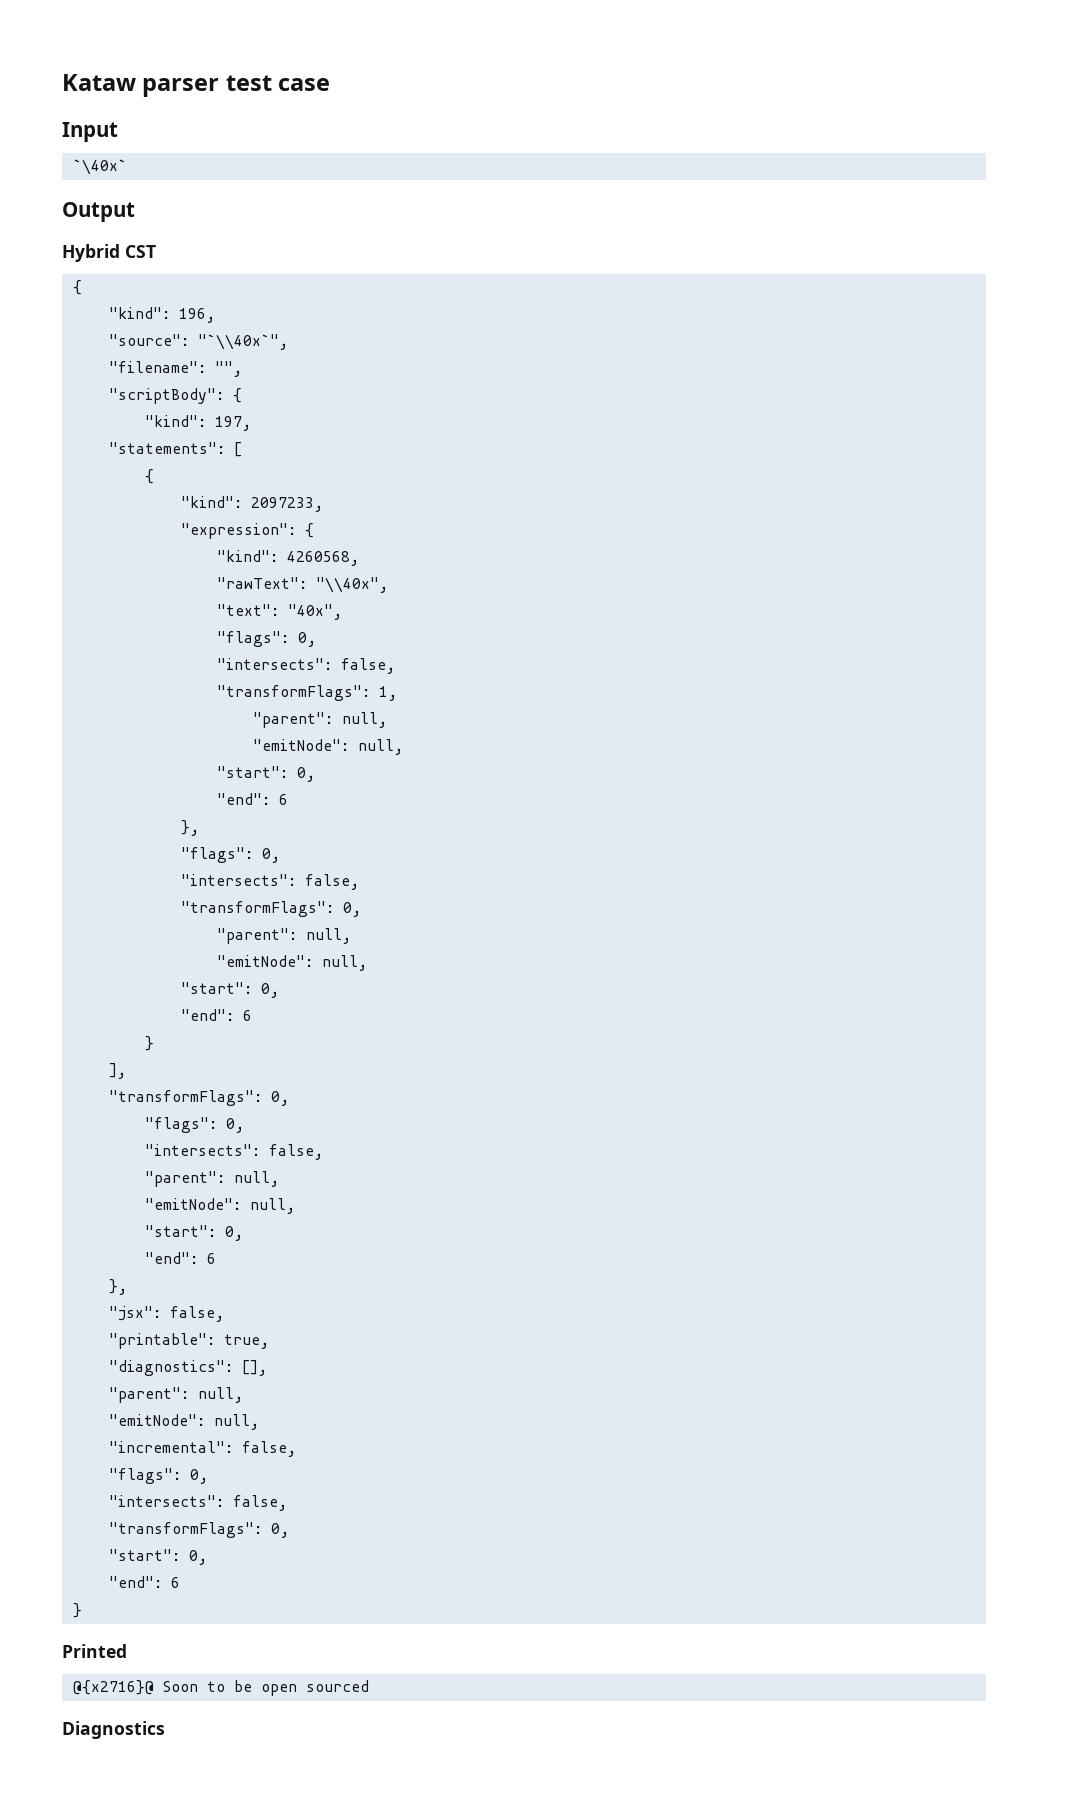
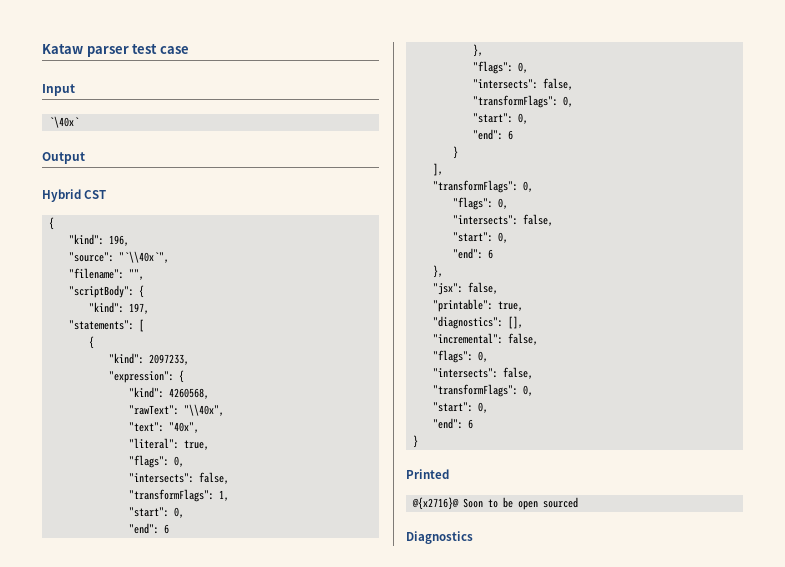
(342, 612) none -> [128,438,209,450] // "literal": true,
[252,712,387,728] [252,739,403,755] // "parent": null, // "emitNode": null, -> (229, 495) none
[216,928,351,944] [216,955,367,971] // "parent": null, // "emitNode": null, -> (573, 101) none
[144,1171,279,1187] [144,1198,295,1214] // "parent": null, // "emitNode": null, -> (553, 220) none
[108,1387,243,1403] [108,1414,259,1430] // "parent": null, // "emitNode": null, -> (523, 322) none

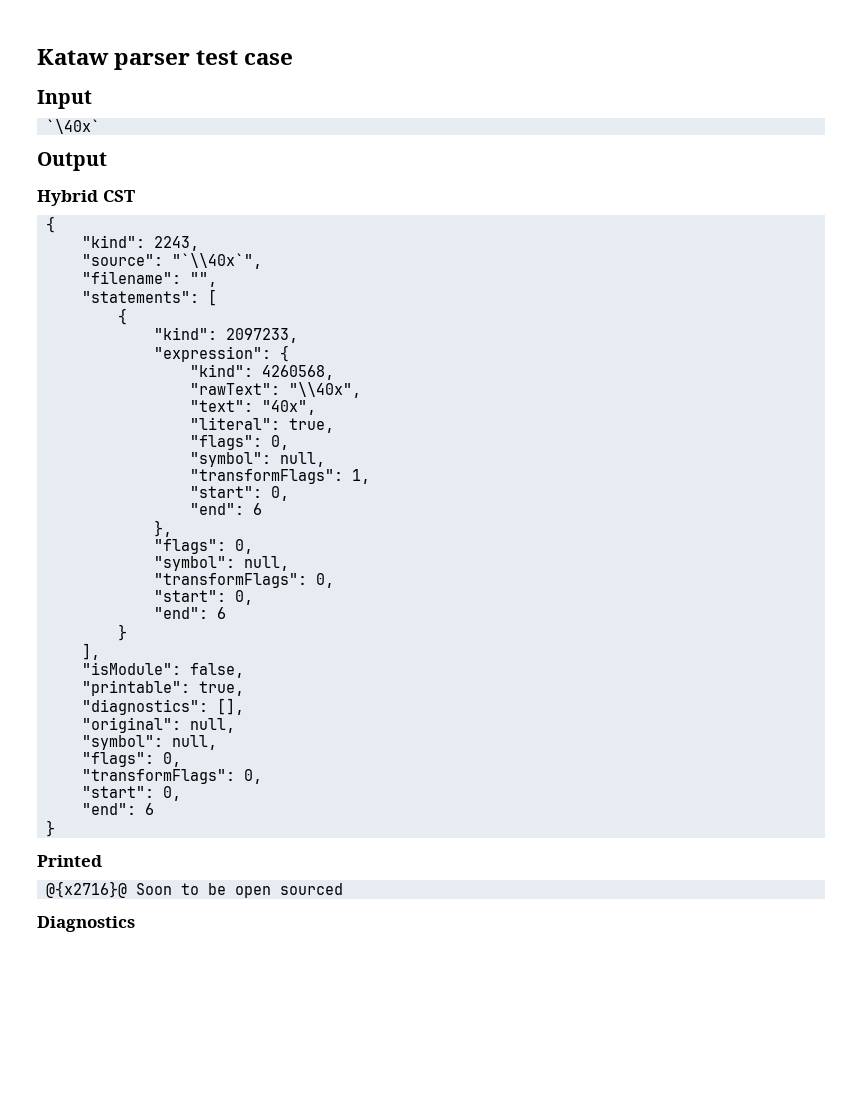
[108,235,129,246] 196, -> [153,236,199,251] 2243,
[68,285,144,298] [88,302,149,314] // "scriptBody": { // "kind": 197, -> (217, 279) none
[128,472,229,484] "intersects": false, -> [189,452,325,467] "symbol": null,
[472,78,573,90] "intersects": false, -> [153,556,289,571] "symbol": null,
[432,180,533,193] [452,197,508,210] [452,214,553,226] [452,232,508,243] [452,248,493,259] [432,265,443,278] [432,283,463,295] "transformFlags": 0, // "flags": 0, // "intersects": false, // "start": 0, // "end": 6 // }, // "jsx": -> [81,662,181,675] "isModule":
[432,333,538,345] [432,350,488,363] [432,367,533,379] "incremental": false, // "flags": 0, // "intersects": false, -> [81,717,235,733] [81,735,217,750] [81,752,181,767] "original": null, // "symbol": null, // "flags": 0,

